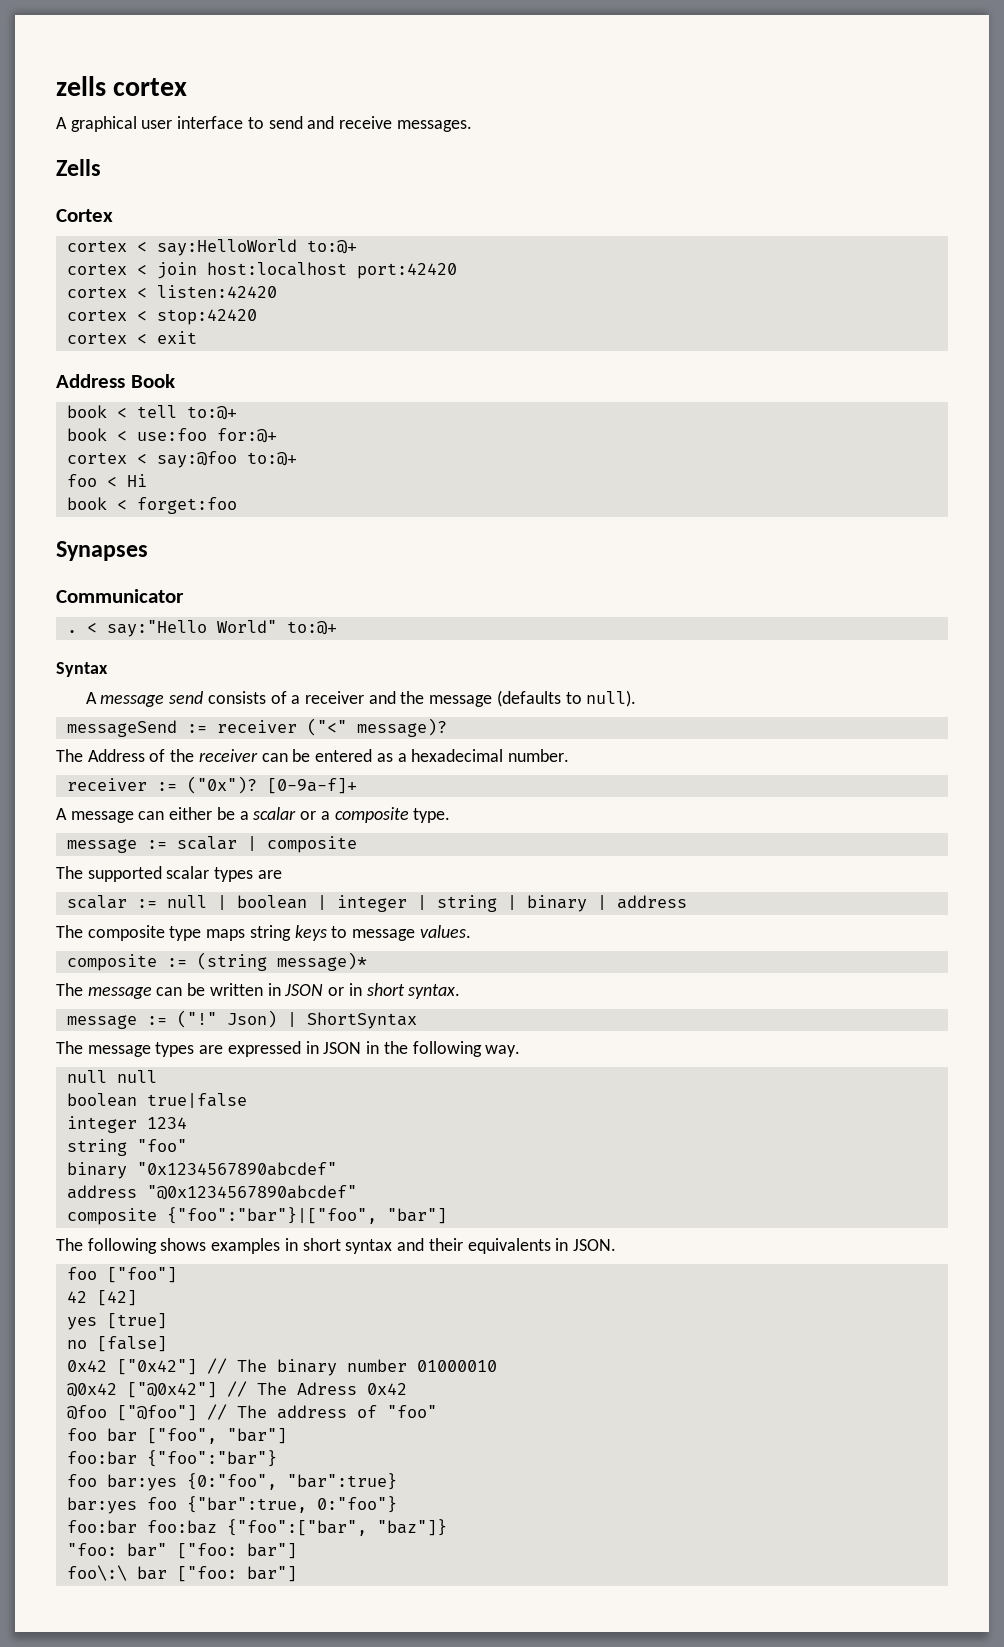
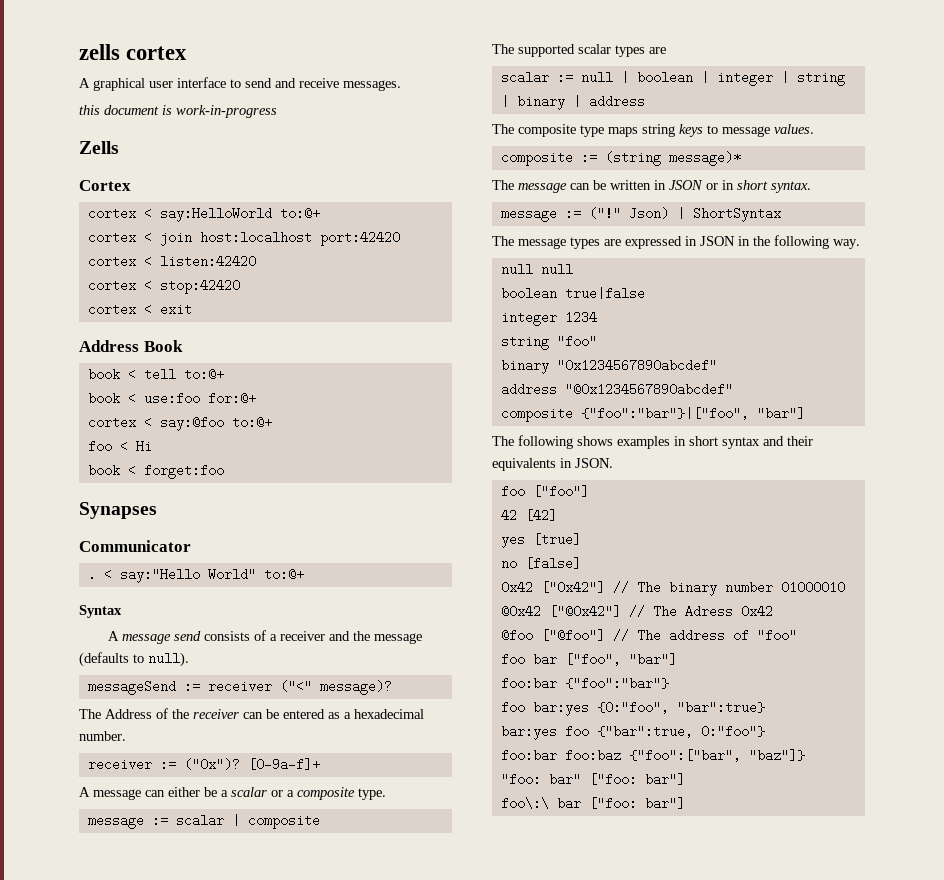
(472, 126) none -> [79,105,277,118] // this document is work-in-progress

